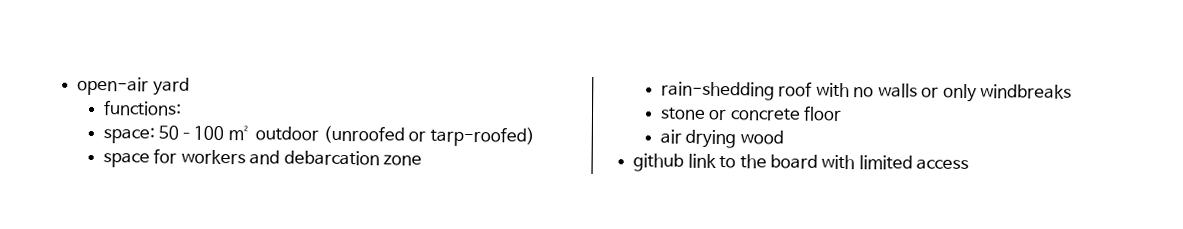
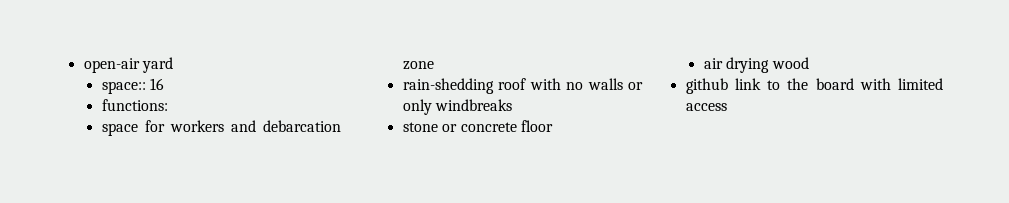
(190, 86) none -> [101,78,165,94] // space:: 16
[102,125,535,147] // space: 50–100 m² outdoor (unroofed or tarp-roofed) -> (168, 105) none

